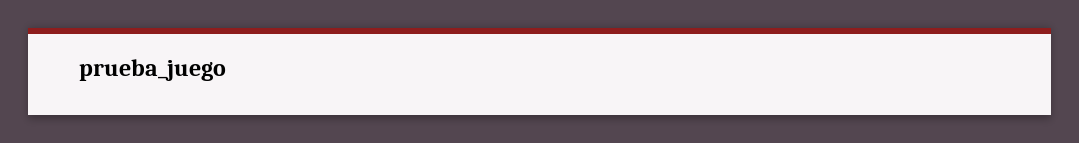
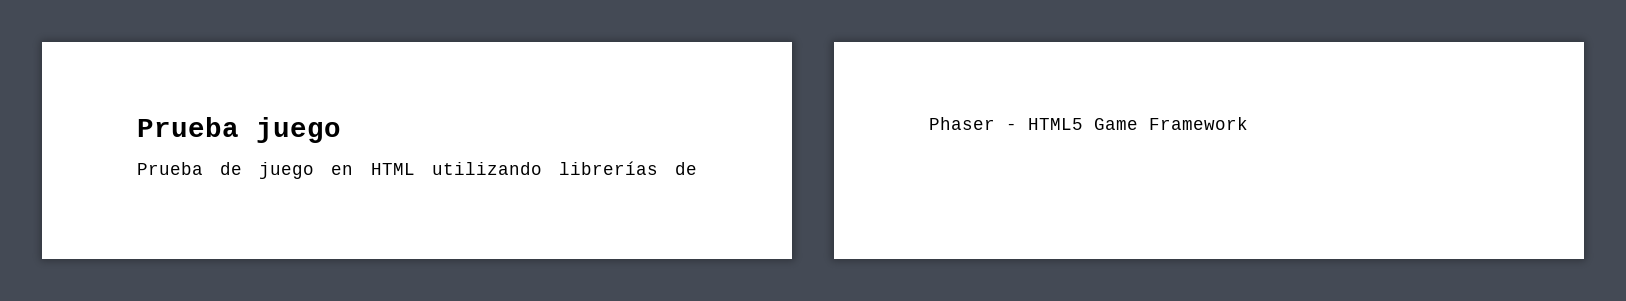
[79,59,226,81] prueba_juego -> [137,117,341,143] [137,161,697,179] [929,117,1248,130] Prueba juego // Prueba de juego en HTML utilizando librerías de Phaser - HTML5 Game Framework

